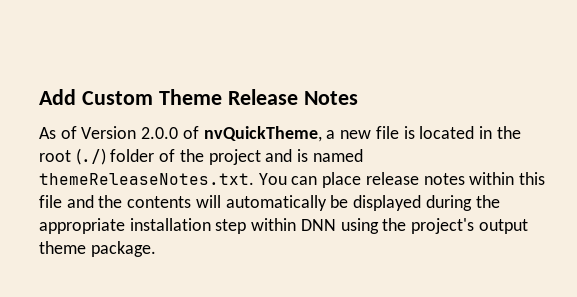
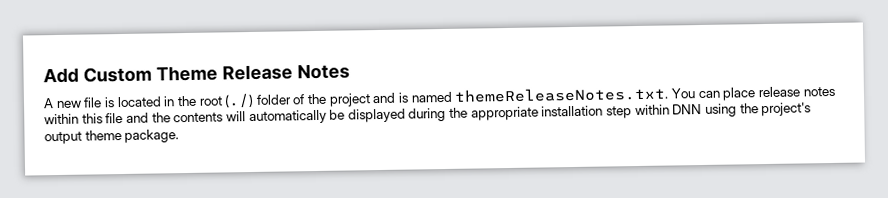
[39,126,336,142] As of Version 2.0.0 of nvQuickTheme, a -> [43,98,54,109] A

